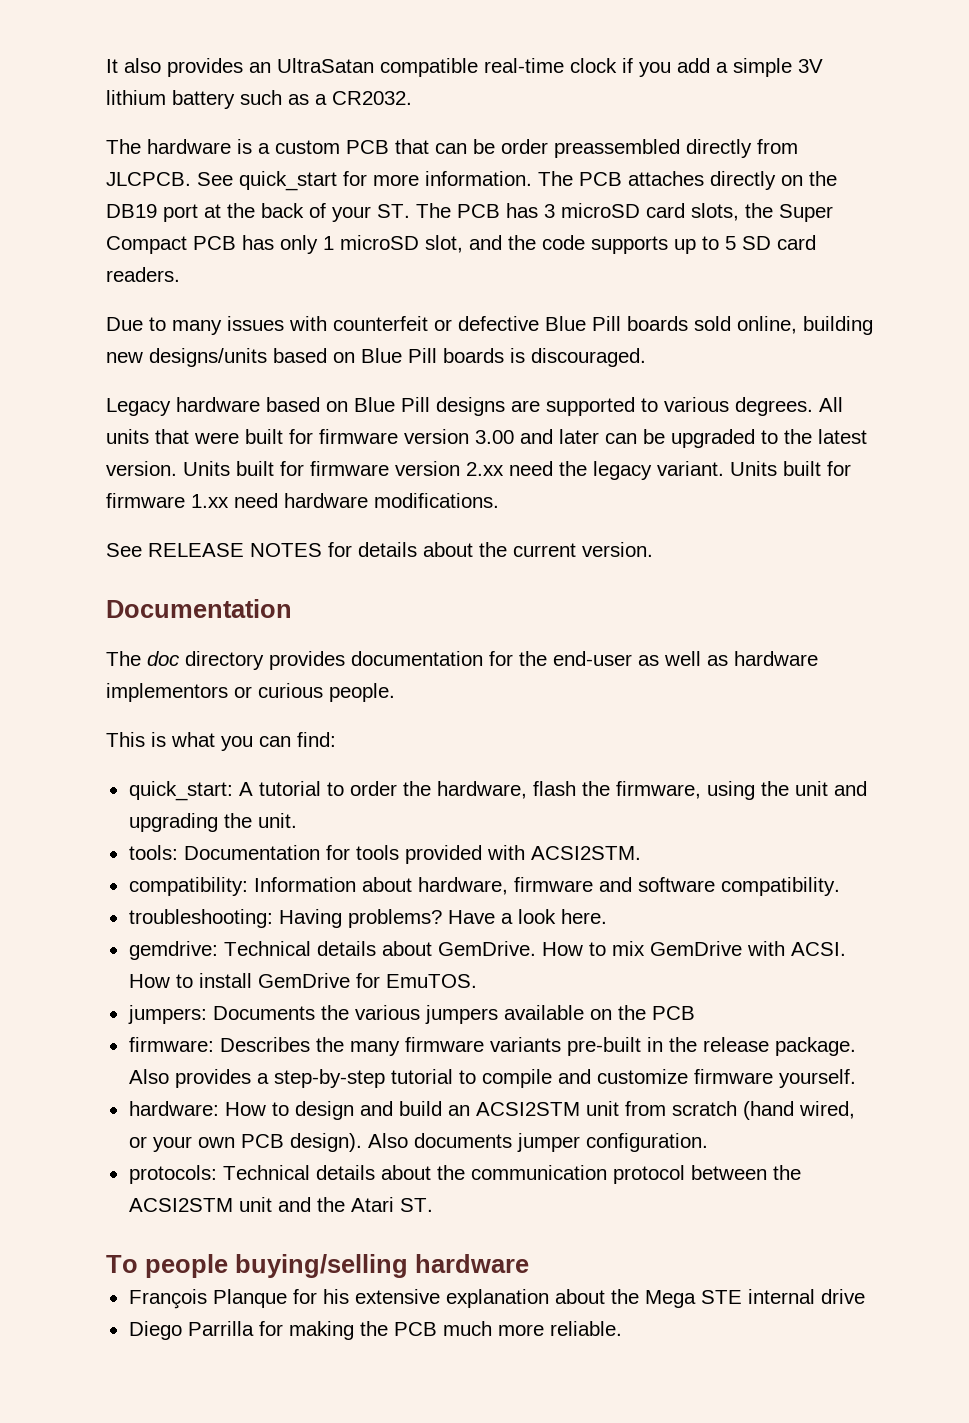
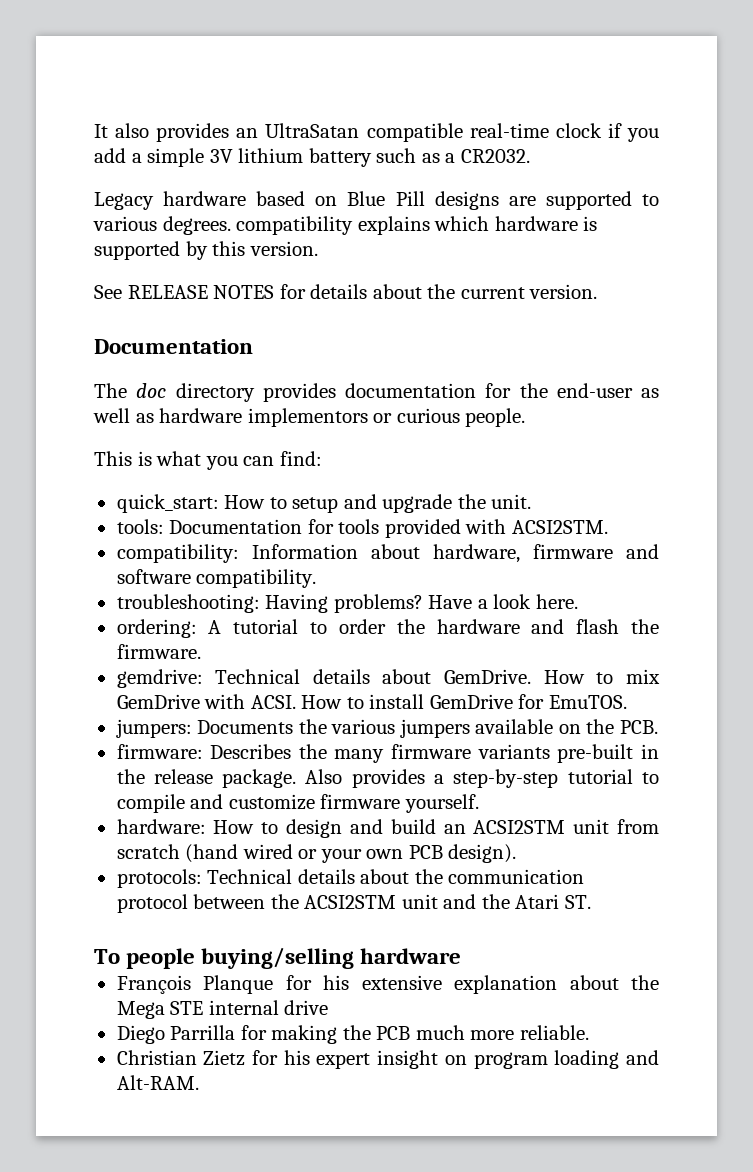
[106,139,798,158] [106,171,837,191] [106,203,833,222] [106,235,816,254] [106,267,180,282] [106,316,873,335] [106,348,646,367] // The hardware is a custom PCB that can be order preassembled directly from JLCPCB. See quick_start for more information. The PCB attaches directly on the DB19 port at the back of your ST. The PCB has 3 microSD card slots, the Super Compact PCB has only 1 microSD slot, and the code supports up to 5 SD card readers. // Due to many issues with counterfeit or defective Blue Pill boards sold online, building new designs/units based on Blue Pill boards is discouraged. -> (530, 156) none
[819,397,843,412] [106,429,867,448] [106,461,851,480] [106,493,499,508] All units that were built for firmware version 3.00 and later can be upgraded to the latest version. Units built for firmware version 2.xx need the legacy variant. Units built for firmware 1.xx need hardware modifications. -> [236,216,598,235] [94,241,318,260] compatibility explains which hardware is supported by this version.
[238,781,867,800] [128,813,218,832] A tutorial to order the hardware, flash the firmware, using the unit and upgrading -> [224,494,453,513] How to setup and upgrade
(607, 916) none -> [116,619,659,638] [116,644,201,659] // ordering: A tutorial to order the hardware and flash the firmware.
[651,1006,695,1020] PCB -> [619,720,658,734] PCB.
[798,1101,855,1119] wired, -> [242,844,293,859] wired
[367,1133,708,1152] Also documents jumper configuration. -> (517, 853) none
(622, 1328) none -> [116,1050,660,1069] [116,1075,199,1090] // Christian Zietz for his expert insight on program loading and Alt-RAM.

